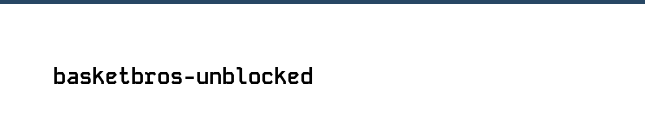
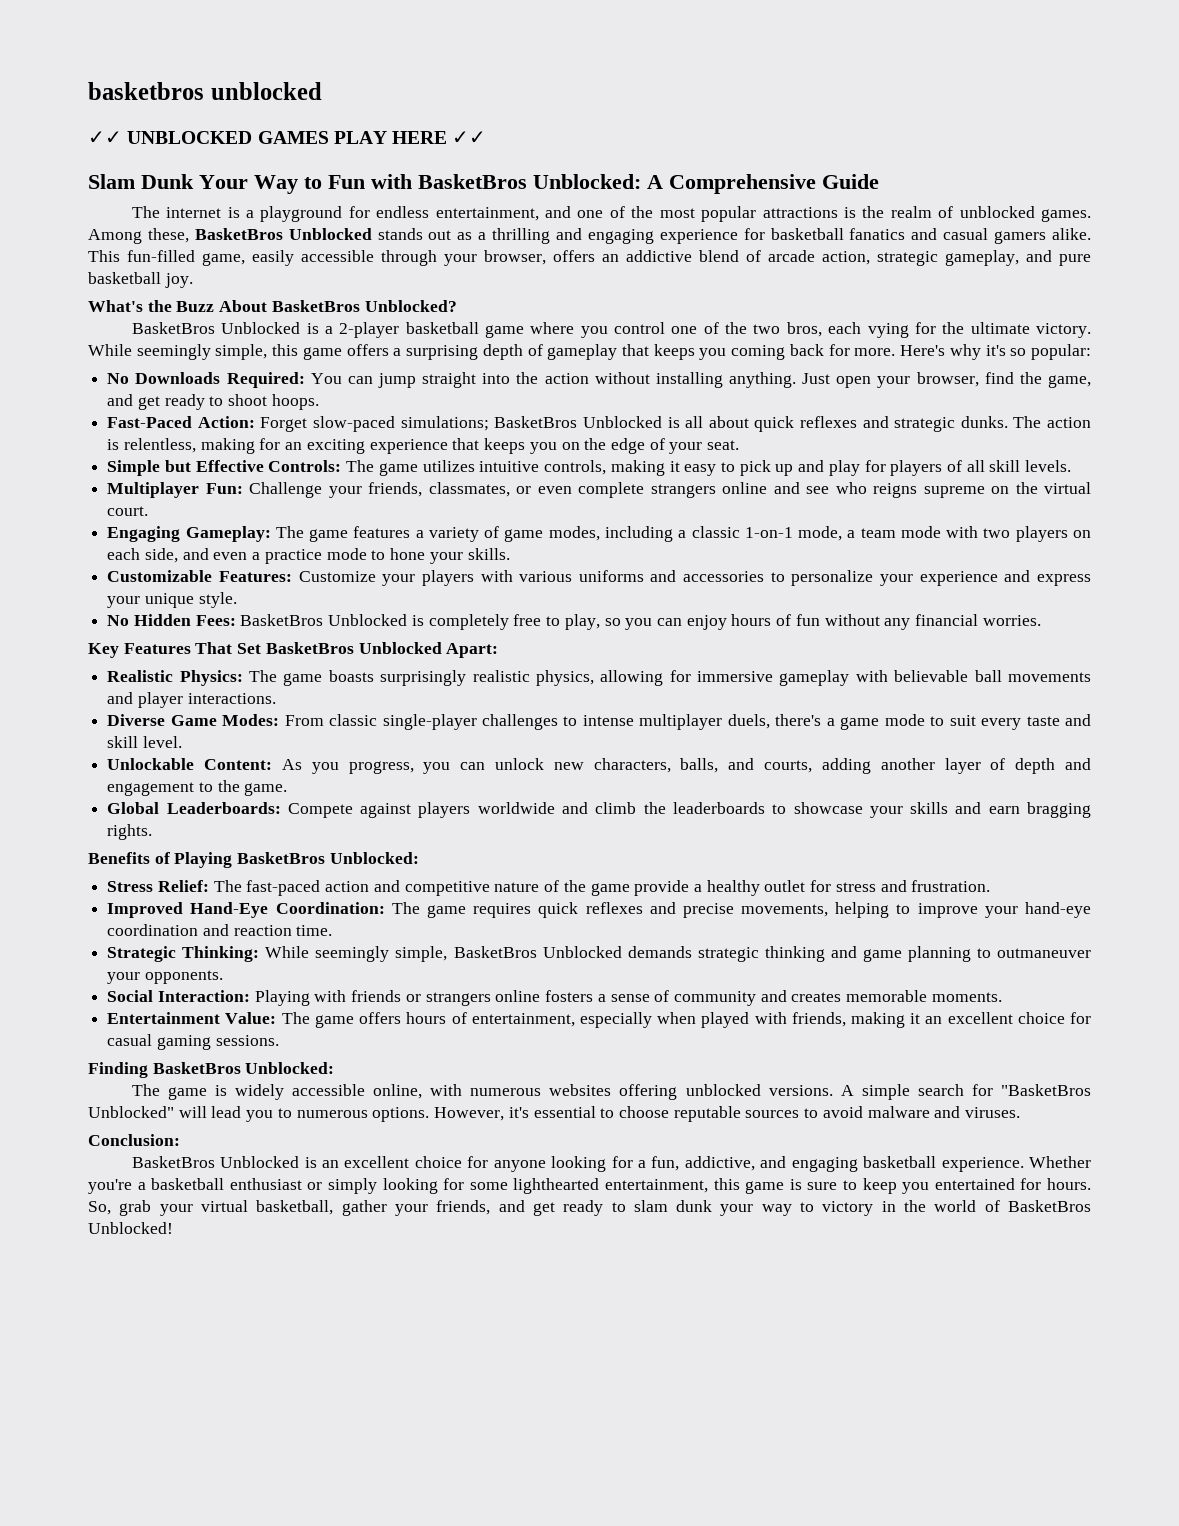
[53,67,313,84] basketbros-unblocked -> [88,82,322,100] [88,131,487,144] [88,174,879,194] [131,206,1091,222] [88,228,1092,244] [88,250,1091,266] [88,272,193,288] [88,300,457,312] [131,322,1092,338] [88,344,1091,360] [107,372,1092,388] [107,394,319,410] [107,416,1091,432] [107,438,740,454] [107,460,1072,476] [107,482,1091,498] [107,506,149,516] [107,526,1091,542] [107,548,510,564] [107,570,1091,586] [107,592,237,608] [107,614,1041,630] [88,642,499,658] [107,670,1091,686] [107,692,276,708] [107,714,1091,730] [107,736,182,748] [107,758,1092,774] [107,780,288,796] [107,802,1091,818] [107,824,153,840] [88,852,419,868] [107,880,991,896] [107,902,1091,918] [107,924,333,936] [107,946,1092,962] [107,970,223,984] [107,990,1002,1006] [107,1012,1092,1028] [107,1034,279,1050] [88,1062,335,1078] [131,1084,1092,1100] [88,1106,1021,1122] [88,1134,180,1146] [131,1156,1091,1172] [88,1178,1092,1194] [88,1200,1092,1216] [88,1222,173,1234] basketbros unblocked // ✓✓ UNBLOCKED GAMES PLAY HERE ✓✓ // Slam Dunk Your Way to Fun with BasketBros Unblocked: A Comprehensive Guide // The internet is a playground for endless entertainment, and one of the most popular attractions is the realm of unblocked games. Among these, BasketBros Unblocked stands out as a thrilling and engaging experience for basketball fanatics and casual gamers alike. This fun-filled game, easily accessible through your browser, offers an addictive blend of arcade action, strategic gameplay, and pure basketball joy. // What's the Buzz About BasketBros Unblocked? // BasketBros Unblocked is a 2-player basketball game where you control one of the two bros, each vying for the ultimate victory. While seemingly simple, this game offers a surprising depth of gameplay that keeps you coming back for more. Here's why it's so popular: // No Downloads Required: You can jump straight into the action without installing anything. Just open your browser, find the game, and get ready to shoot hoops. // Fast-Paced Action: Forget slow-paced simulations; BasketBros Unblocked is all about quick reflexes and strategic dunks. The action is relentless, making for an exciting experience that keeps you on the edge of your seat. // Simple but Effective Controls: The game utilizes intuitive controls, making it easy to pick up and play for players of all skill levels. // Multiplayer Fun: Challenge your friends, classmates, or even complete strangers online and see who reigns supreme on the virtual court. // Engaging Gameplay: The game features a variety of game modes, including a classic 1-on-1 mode, a team mode with two players on each side, and even a practice mode to hone your skills. // Customizable Features: Customize your players with various uniforms and accessories to personalize your experience and express your unique style. // No Hidden Fees: BasketBros Unblocked is completely free to play, so you can enjoy hours of fun without any financial worries. // Key Features That Set BasketBros Unblocked Apart: // Realistic Physics: The game boasts surprisingly realistic physics, allowing for immersive gameplay with believable ball movements and player interactions. // Diverse Game Modes: From classic single-player challenges to intense multiplayer duels, there's a game mode to suit every taste and skill level. // Unlockable Content: As you progress, you can unlock new characters, balls, and courts, adding another layer of depth and engagement to the game. // Global Leaderboards: Compete against players worldwide and climb the leaderboards to showcase your skills and earn bragging rights. // Benefits of Playing BasketBros Unblocked: // Stress Relief: The fast-paced action and competitive nature of the game provide a healthy outlet for stress and frustration. // Improved Hand-Eye Coordination: The game requires quick reflexes and precise movements, helping to improve your hand-eye coordination and reaction time. // Strategic Thinking: While seemingly simple, BasketBros Unblocked demands strategic thinking and game planning to outmaneuver your opponents. // Social Interaction: Playing with friends or strangers online fosters a sense of community and creates memorable moments. // Entertainment Value: The game offers hours of entertainment, especially when played with friends, making it an excellent choice for casual gaming sessions. // Finding BasketBros Unblocked: // The game is widely accessible online, with numerous websites offering unblocked versions. A simple search for "BasketBros Unblocked" will lead you to numerous options. However, it's essential to choose reputable sources to avoid malware and viruses. // Conclusion: // BasketBros Unblocked is an excellent choice for anyone looking for a fun, addictive, and engaging basketball experience. Whether you're a basketball enthusiast or simply looking for some lighthearted entertainment, this game is sure to keep you entertained for hours. So, grab your virtual basketball, gather your friends, and get ready to slam dunk your way to victory in the world of BasketBros Unblocked!

